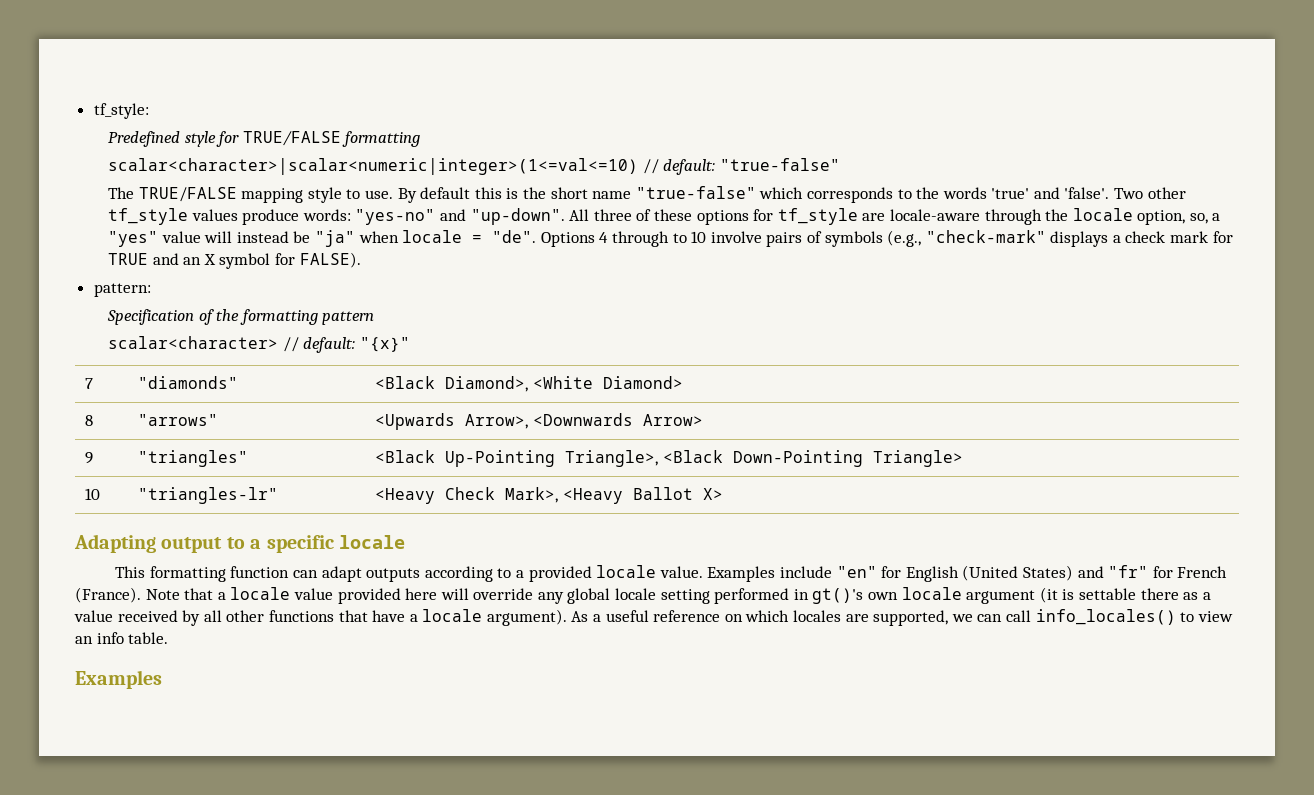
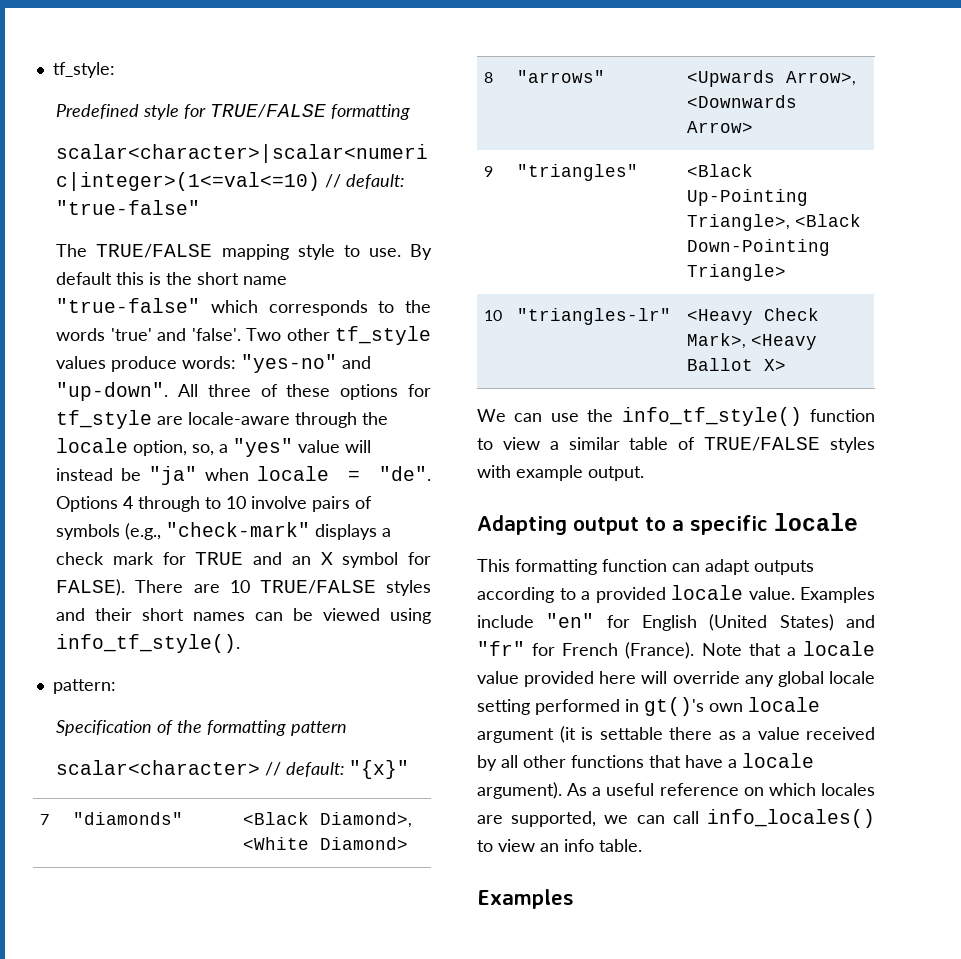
(361, 260) none -> [135,580,431,596] [56,608,431,624] [56,634,241,653] There are 10 TRUE/FALSE styles and their short names can be viewed using info_tf_style().
(723, 494) none -> [477,407,875,426] [477,437,875,453] [477,465,644,481] // We can use the info_tf_style() function to view a similar table of TRUE/FALSE styles with example output.

